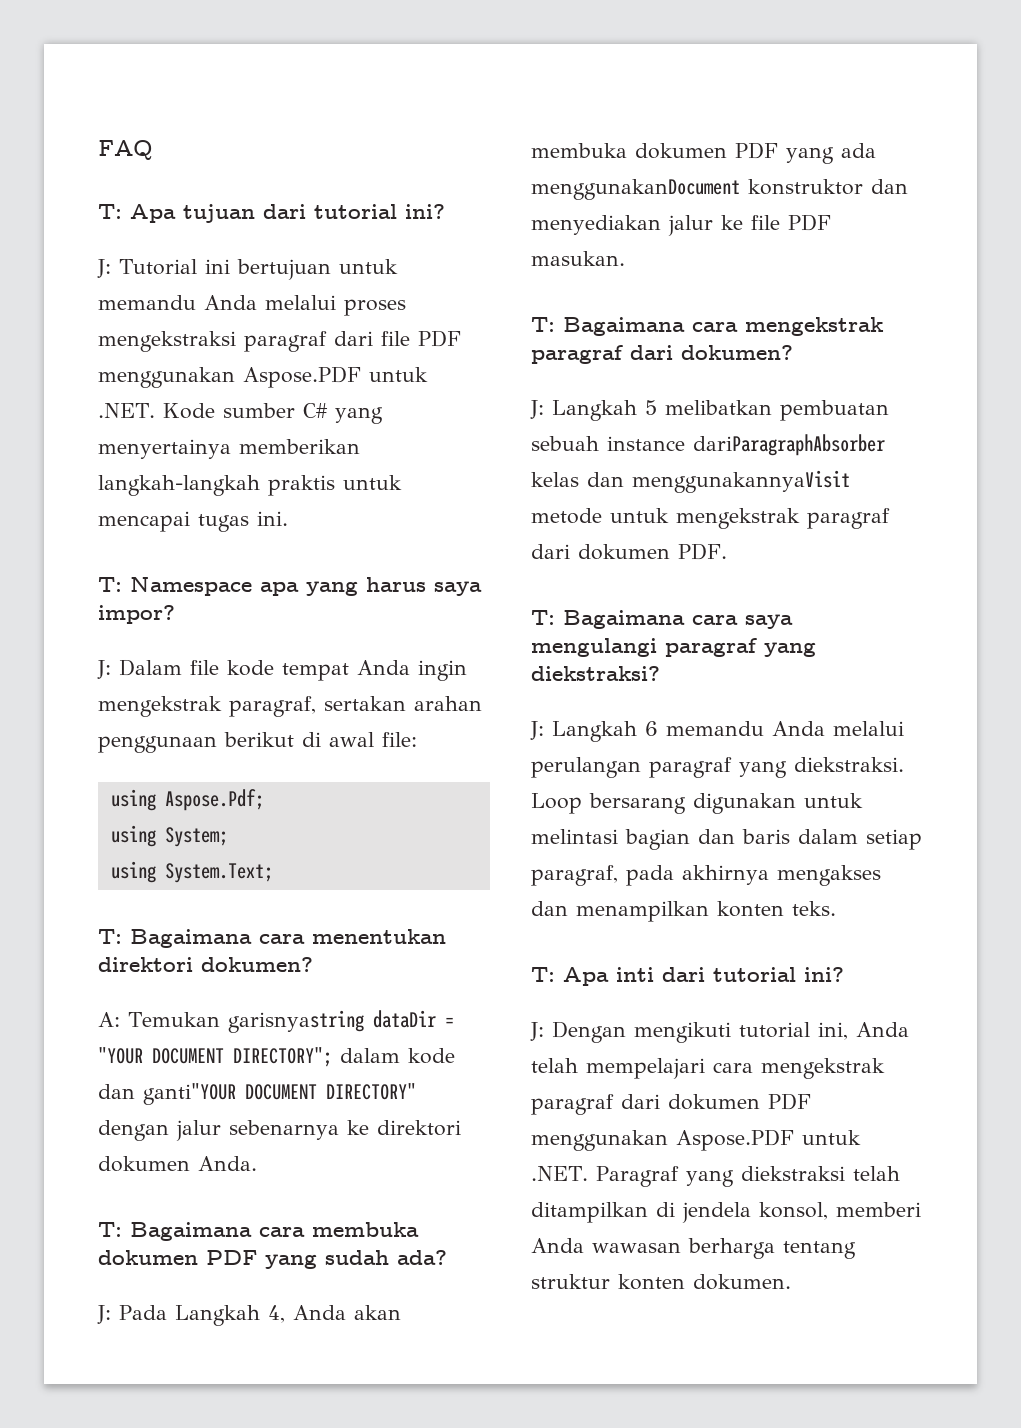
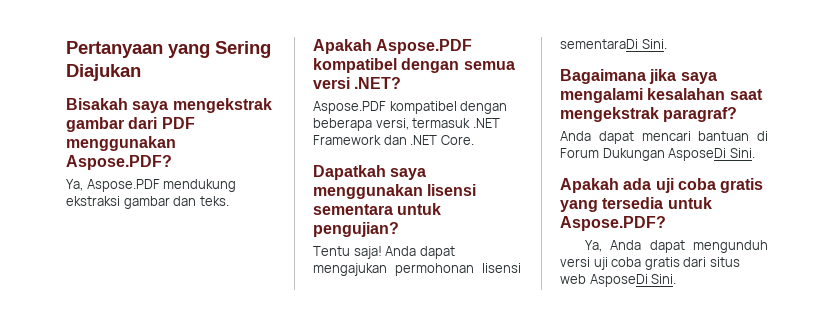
[98,140,153,160] [98,204,445,223] [97,259,398,280] [98,295,406,316] [98,330,461,352] [98,366,428,388] [98,403,383,424] [98,439,360,459] [98,475,402,496] [98,511,288,532] [98,577,482,596] [98,605,175,624] [97,659,467,681] [98,696,482,717] [98,732,417,753] [110,789,264,811] [110,825,228,847] [110,861,273,883] [98,929,446,948] [98,957,313,972] [98,1010,454,1033] [98,1047,455,1067] [98,1083,416,1105] [98,1120,461,1141] [98,1156,257,1172] [98,1222,419,1241] [98,1250,447,1269] [97,1305,401,1326] [531,142,876,164] [531,179,908,200] [531,214,831,236] [531,251,625,266] [531,317,884,336] [531,345,793,364] [530,400,889,421] [531,434,885,456] [531,470,850,493] [531,508,890,529] [531,543,727,560] [531,610,793,629] [531,638,816,657] [531,666,660,681] [530,721,904,742] [531,757,904,778] [531,793,863,814] [531,829,922,850] [531,865,881,886] [531,901,836,922] [531,967,844,986] [530,1021,909,1043] [531,1058,885,1079] [531,1093,811,1115] [531,1129,861,1151] [531,1166,900,1187] [531,1202,921,1223] [531,1238,856,1259] [531,1274,791,1290] FAQ // T: Apa tujuan dari tutorial ini? // J: Tutorial ini bertujuan untuk memandu Anda melalui proses mengekstraksi paragraf dari file PDF menggunakan Aspose.PDF untuk .NET. Kode sumber C# yang menyertainya memberikan langkah-langkah praktis untuk mencapai tugas ini. // T: Namespace apa yang harus saya impor? // J: Dalam file kode tempat Anda ingin mengekstrak paragraf, sertakan arahan penggunaan berikut di awal file: // using Aspose.Pdf; // using System; // using System.Text; // T: Bagaimana cara menentukan direktori dokumen? // A: Temukan garisnyastring dataDir = "YOUR DOCUMENT DIRECTORY"; dalam kode dan ganti"YOUR DOCUMENT DIRECTORY" dengan jalur sebenarnya ke direktori dokumen Anda. // T: Bagaimana cara membuka dokumen PDF yang sudah ada? // J: Pada Langkah 4, Anda akan membuka dokumen PDF yang ada menggunakanDocument konstruktor dan menyediakan jalur ke file PDF masukan. // T: Bagaimana cara mengekstrak paragraf dari dokumen? // J: Langkah 5 melibatkan pembuatan sebuah instance dariParagraphAbsorber kelas dan menggunakannyaVisit metode untuk mengekstrak paragraf dari dokumen PDF. // T: Bagaimana cara saya mengulangi paragraf yang diekstraksi? // J: Langkah 6 memandu Anda melalui perulangan paragraf yang diekstraksi. Loop bersarang digunakan untuk melintasi bagian dan baris dalam setiap paragraf, pada akhirnya mengakses dan menampilkan konten teks. // T: Apa inti dari tutorial ini? // J: Dengan mengikuti tutorial ini, Anda telah mempelajari cara mengekstrak paragraf dari dokumen PDF menggunakan Aspose.PDF untuk .NET. Paragraf yang diekstraksi telah ditampilkan di jendela konsol, memberi Anda wawasan berharga tentang struktur konten dokumen. -> [66,41,271,58] [66,64,141,81] [66,98,272,113] [66,117,195,132] [66,136,176,151] [66,155,172,170] [66,179,237,192] [66,196,229,209] [313,39,473,54] [313,58,515,73] [313,77,402,89] [313,101,508,114] [313,118,500,131] [313,135,474,145] [313,165,427,180] [313,184,477,199] [313,203,442,215] [313,222,399,237] [313,246,455,259] [313,263,521,276] [560,39,667,49] [560,69,717,84] [560,88,763,103] [560,107,738,122] [560,131,768,144] [560,148,755,161] [560,178,764,193] [560,197,712,212] [560,216,666,231] [585,240,768,253] [560,257,740,270] [560,274,677,287] Pertanyaan yang Sering Diajukan // Bisakah saya mengekstrak gambar dari PDF menggunakan Aspose.PDF? // Ya, Aspose.PDF mendukung ekstraksi gambar dan teks. // Apakah Aspose.PDF kompatibel dengan semua versi .NET? // Aspose.PDF kompatibel dengan beberapa versi, termasuk .NET Framework dan .NET Core. // Dapatkah saya menggunakan lisensi sementara untuk pengujian? // Tentu saja! Anda dapat mengajukan permohonan lisensi sementaraDi Sini. // Bagaimana jika saya mengalami kesalahan saat mengekstrak paragraf? // Anda dapat mencari bantuan di Forum Dukungan AsposeDi Sini. // Apakah ada uji coba gratis yang tersedia untuk Aspose.PDF? // Ya, Anda dapat mengunduh versi uji coba gratis dari situs web AsposeDi Sini.

